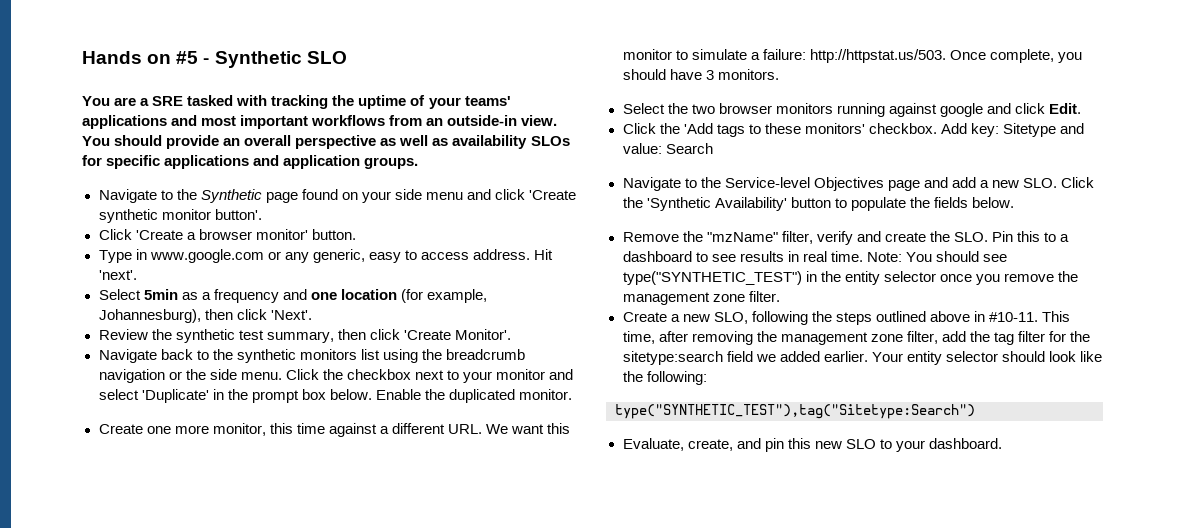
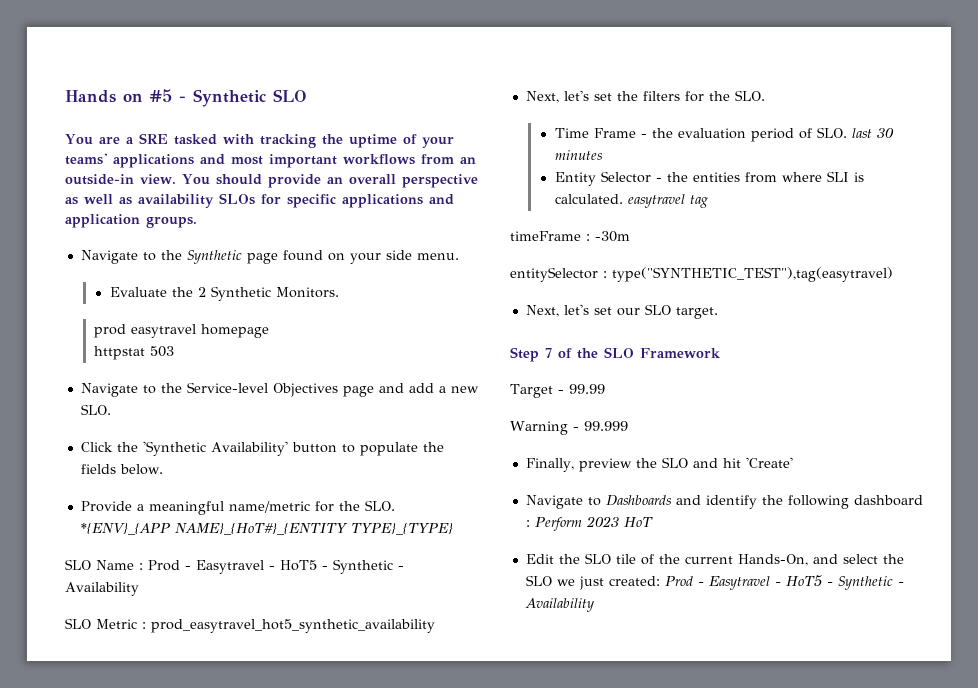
[425,189,577,200] [98,209,262,223] [98,229,356,240] [98,249,553,263] [98,270,137,280] [98,289,487,303] [98,309,312,323] [98,329,511,343] [98,349,525,363] [98,369,574,383] [98,389,573,403] [98,423,571,437] [622,49,1082,63] [622,69,779,80] [622,103,1081,117] [622,123,1085,137] [622,143,713,154] menu and click 'Create synthetic monitor button'. // Click 'Create a browser monitor' button. // Type in www.google.com or any generic, easy to access address. Hit 'next'. // Select 5min as a frequency and one location (for example, Johannesburg), then click 'Next'. // Review the synthetic test summary, then click 'Create Monitor'. // Navigate back to the synthetic monitors list using the breadcrumb navigation or the side menu. Click the checkbox next to your monitor and select 'Duplicate' in the prompt box below. Enable the duplicated monitor. // Create one more monitor, this time against a different URL. We want this monitor to simulate a failure: http://httpstat.us/503. Once complete, you should have 3 monitors. // Select the two browser monitors running against google and click Edit. // Click the 'Add tags to these monitors' checkbox. Add key: Sitetype and value: Search -> [416,253,459,260] [109,286,339,301] [93,324,269,338] [93,346,174,360] menu. // Evaluate the 2 Synthetic Monitors. // prod easytravel homepage // httpstat 503
(1057, 183) none -> (111, 409) //
[622,231,1070,245] [622,251,1008,262] [622,271,1078,285] [622,291,780,305] [622,311,1071,325] [622,331,1091,345] [622,351,1102,365] [622,371,707,385] [615,404,975,419] [622,438,1002,452] Remove the "mzName" filter, verify and create the SLO. Pin this to a dashboard to see results in real time. Note: You should see type("SYNTHETIC_TEST") in the entity selector once you remove the management zone filter. // Create a new SLO, following the steps outlined above in #10-11. This time, after removing the management zone filter, add the tag filter for the sitetype:search field we added earlier. Your entity selector should look like the following: // type("SYNTHETIC_TEST"),tag("Sitetype:Search") // Evaluate, create, and pin this new SLO to your dashboard. -> [80,500,395,515] [80,523,453,535] [65,559,404,574] [65,582,139,596] [65,618,435,633] [525,90,765,103] [554,127,894,142] [554,150,603,160] [554,171,864,186] [554,194,708,208] [510,231,630,242] [510,267,893,282] [525,304,718,319] [510,347,721,362] [510,384,605,398] [510,421,628,435] [525,457,793,472] [525,495,923,509] [525,516,653,531] [525,553,904,566] [525,575,904,590] [524,598,594,612] Provide a meaningful name/metric for the SLO. *{ENV}_{APP NAME}_{HoT#}_{ENTITY TYPE}_{TYPE} // SLO Name : Prod - Easytravel - HoT5 - Synthetic - Availability // SLO Metric : prod_easytravel_hot5_synthetic_availability // Next, let's set the filters for the SLO. // Time Frame - the evaluation period of SLO. last 30 minutes // Entity Selector - the entities from where SLI is calculated. easytravel tag // timeFrame : -30m // entitySelector : type("SYNTHETIC_TEST"),tag(easytravel) // Next, let's set our SLO target. // Step 7 of the SLO Framework // Target - 99.99 // Warning - 99.999 // Finally, preview the SLO and hit 'Create' // Navigate to Dashboards and identify the following dashboard : Perform 2023 HoT // Edit the SLO tile of the current Hands-On, and select the SLO we just created: Prod - Easytravel - HoT5 - Synthetic - Availability

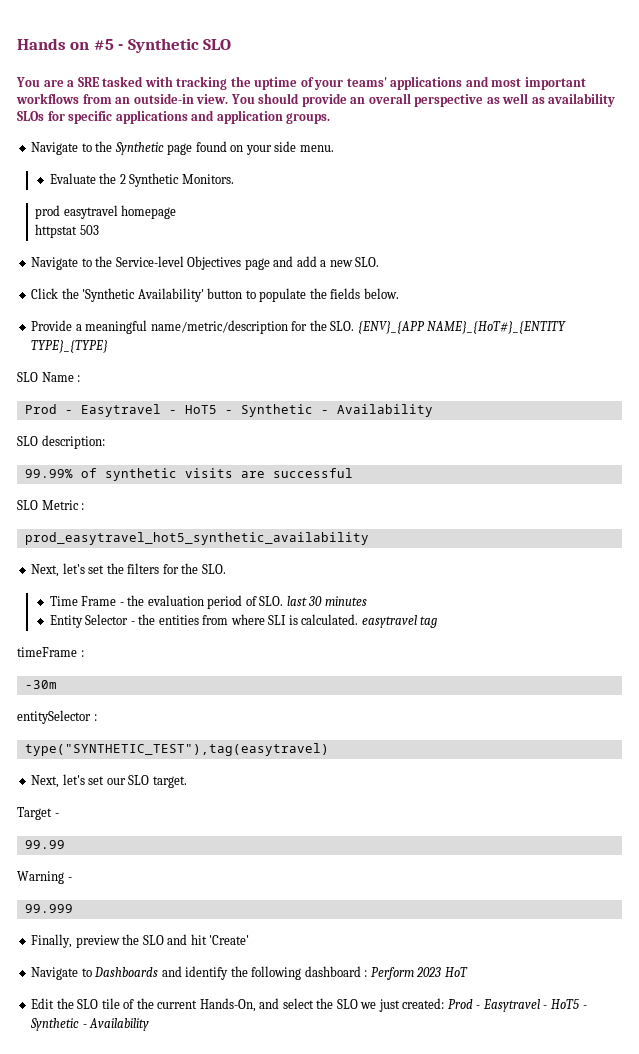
[228,500,395,513] [80,523,170,535] name/metric for the SLO. *{ENV}_{APP -> [150,320,425,334] name/metric/description for the SLO. {ENV}_{APP
[148,559,404,574] [65,582,139,596] Prod - Easytravel - HoT5 - Synthetic - Availability -> [24,404,433,417] [17,435,105,449] [24,468,353,481] // Prod - Easytravel - HoT5 - Synthetic - Availability // SLO description: // 99.99% of synthetic visits are successful
(146, 625) none -> (85, 506) //
(590, 237) none -> (84, 653) //
(607, 274) none -> (97, 717) //
[510,347,721,362] // Step 7 of the SLO Framework -> (187, 782) none
(564, 392) none -> (59, 815) //
(579, 429) none -> (72, 879) //

